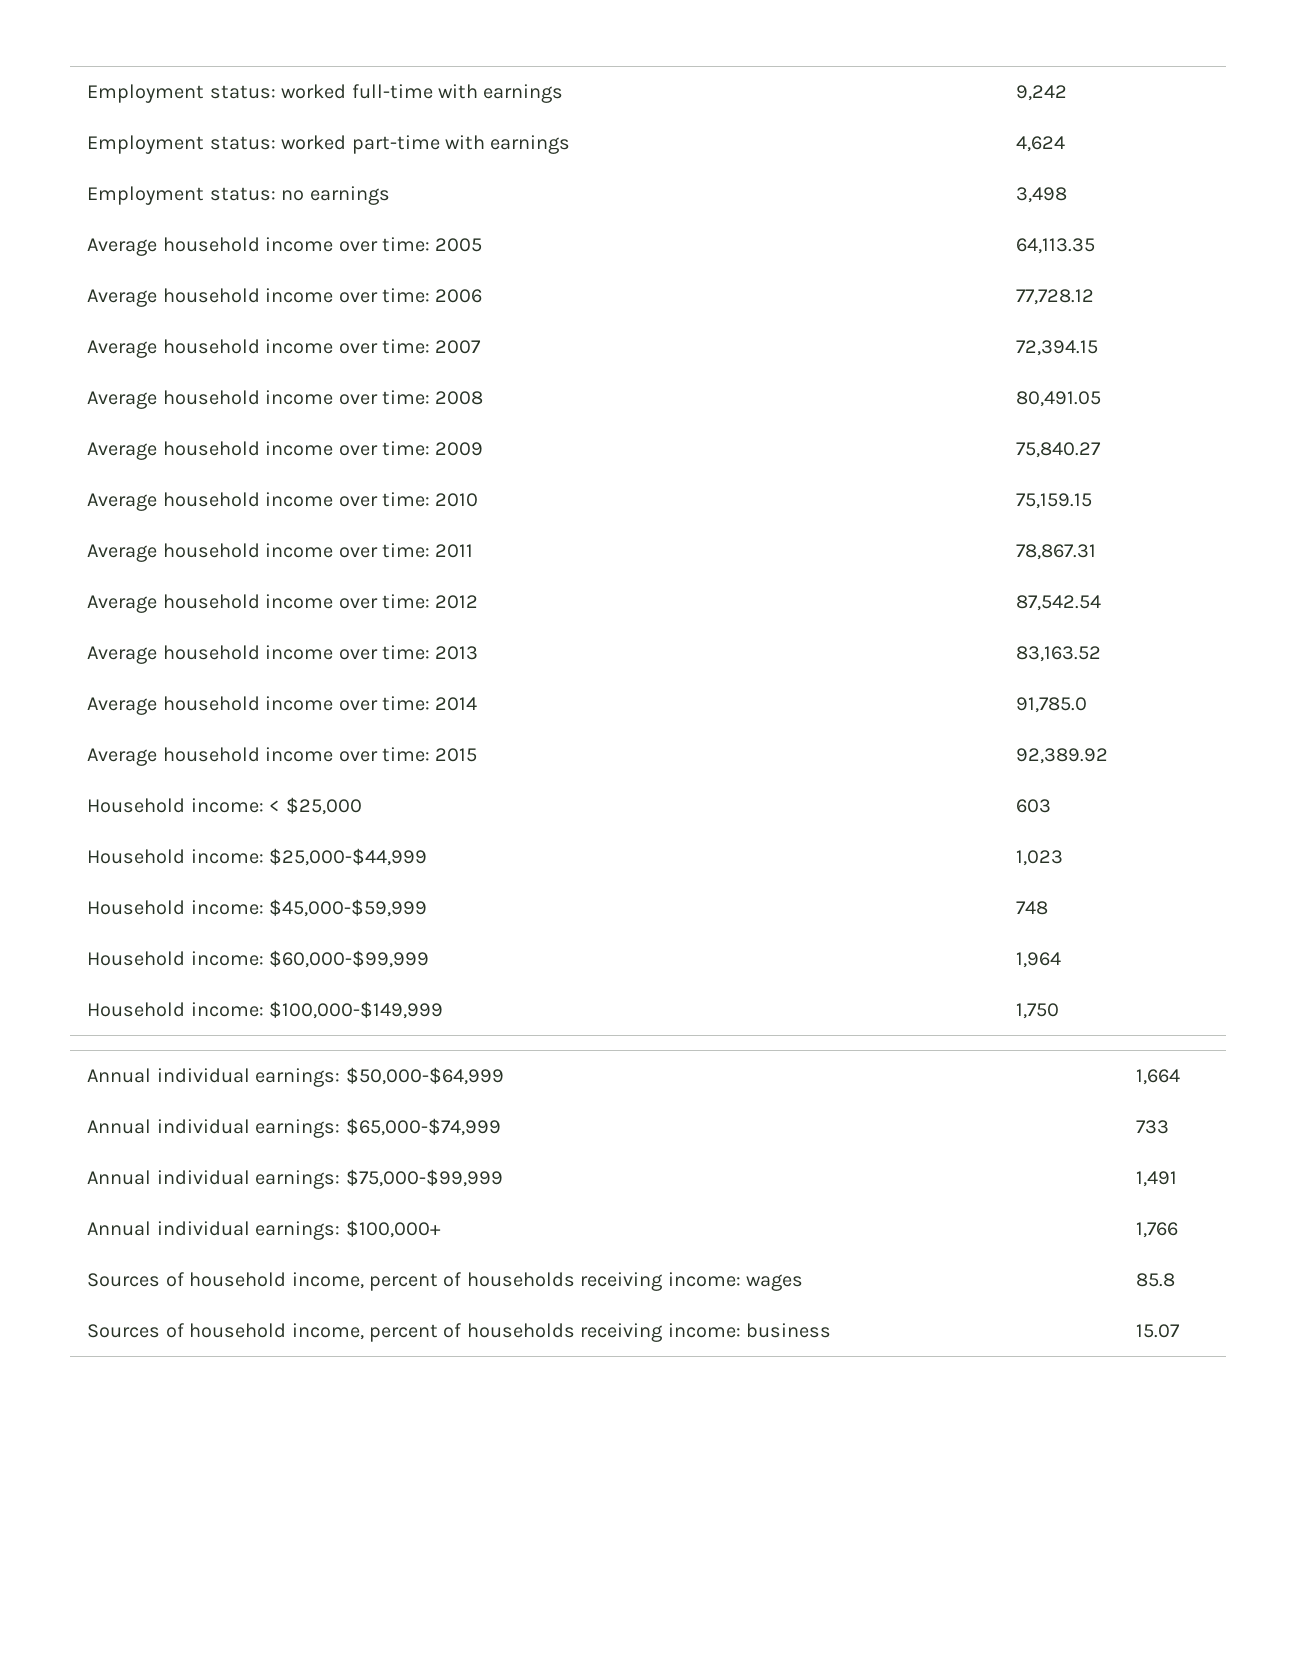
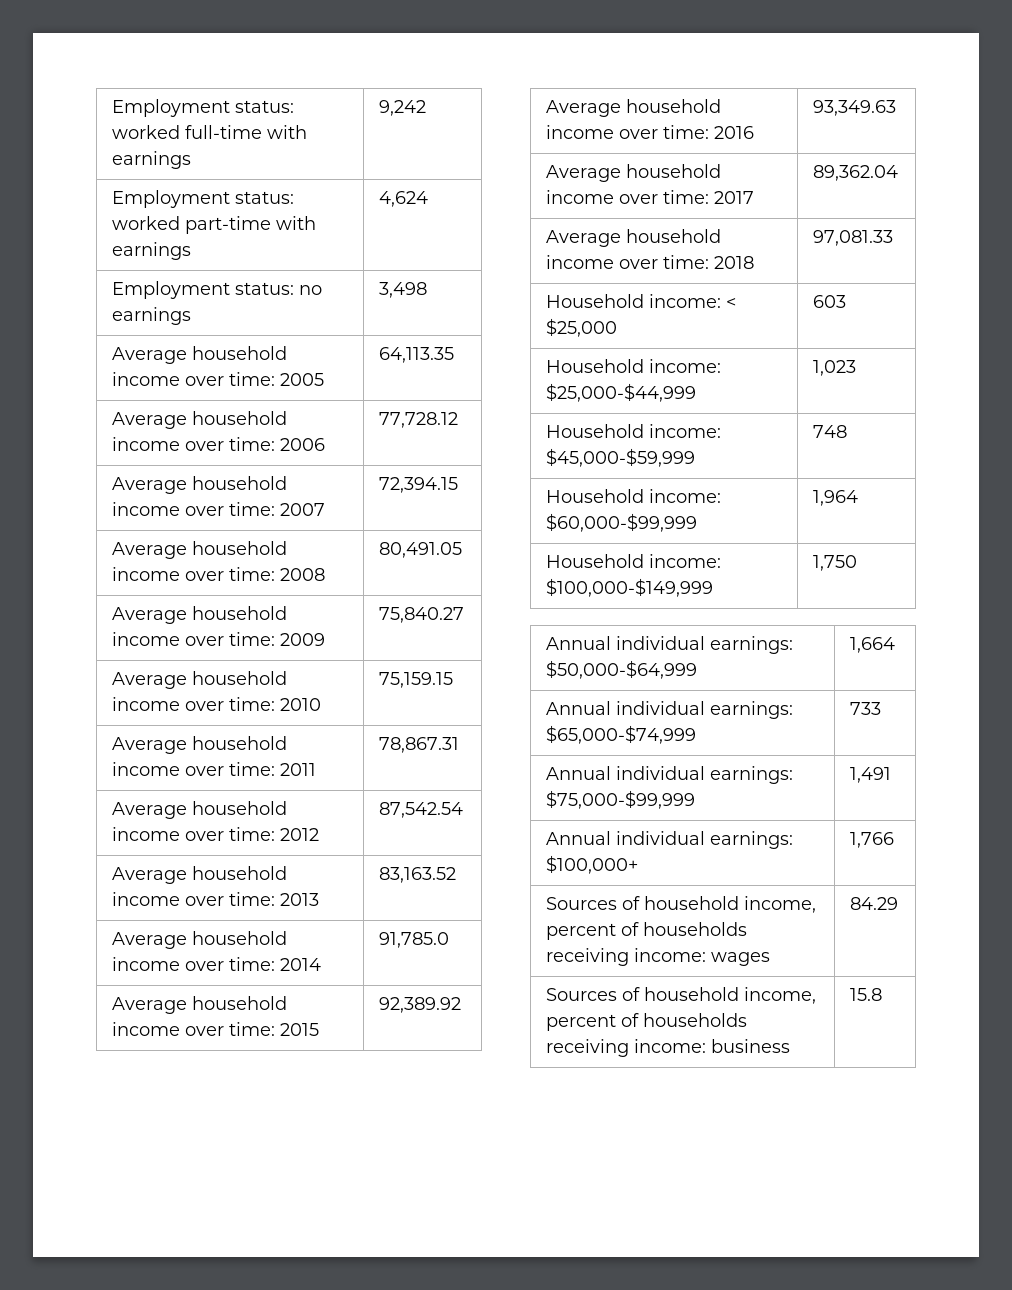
(1109, 756) none -> [545,99,721,117] [545,125,754,139] [812,100,896,116] [545,164,721,182] [545,190,754,204] [812,165,898,181] [545,229,721,247] [545,255,754,269] [812,230,893,246] // Average household income over time: 2016 | 93,349.63 // Average household income over time: 2017 | 89,362.04 // Average household income over time: 2018 | 97,081.33
[1136,1273,1176,1287] 85.8 -> [849,897,898,910] 84.29
[1136,1324,1181,1338] 15.07 -> [849,988,882,1001] 15.8

